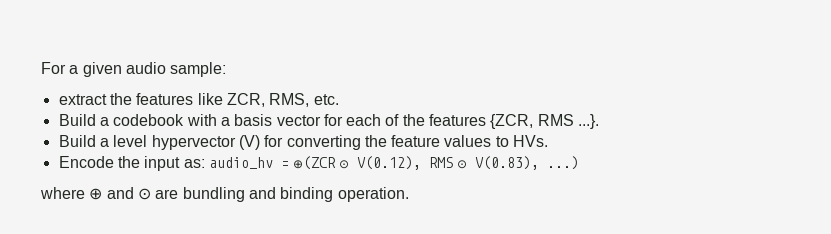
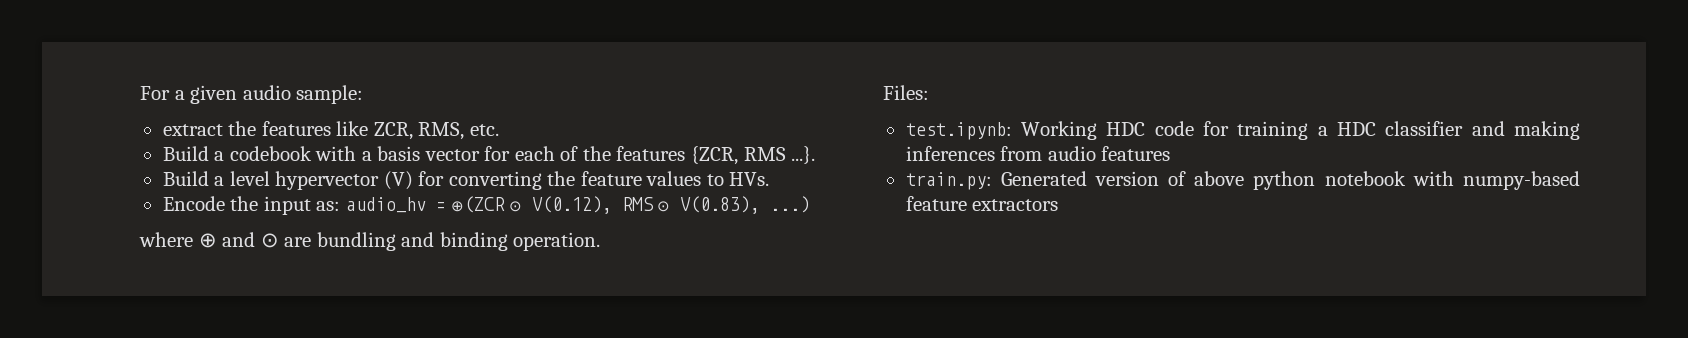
(409, 194) none -> [883,85,929,100] [905,121,1581,140] [905,146,1171,161] [905,171,1580,190] [905,196,1059,211] // Files: // test.ipynb: Working HDC code for training a HDC classifier and making inferences from audio features // train.py: Generated version of above python notebook with numpy-based feature extractors

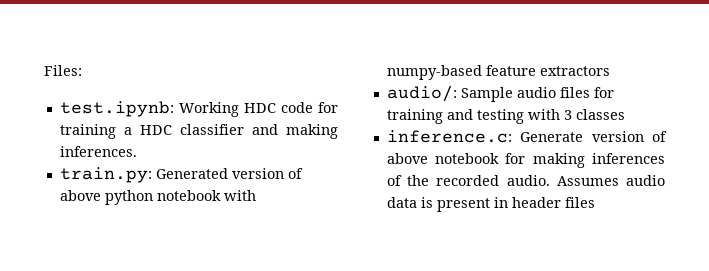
[140,85,364,104] [162,121,499,140] [162,146,816,165] [162,171,770,190] [162,196,810,215] [139,232,601,251] For a given audio sample: // extract the features like ZCR, RMS, etc. // Build a codebook with a basis vector for each of the features {ZCR, RMS ...}. // Build a level hypervector (V) for converting the feature values to HVs. // Encode the input as: audio_hv = ⊕(ZCR ⊙ V(0.12), RMS ⊙ V(0.83), ...) // where ⊕ and ⊙ are bundling and binding operation. // -> (44, 70) none
[905,146,1171,161] inferences from audio features -> [59,146,137,157] inferences.
(1059, 205) none -> [386,85,614,102] [386,109,625,124] [386,130,667,143] [386,153,665,168] [386,175,665,186] [386,197,595,212] // audio/: Sample audio files for training and testing with 3 classes // inference.c: Generate version of above notebook for making inferences of the recorded audio. Assumes audio data is present in header files

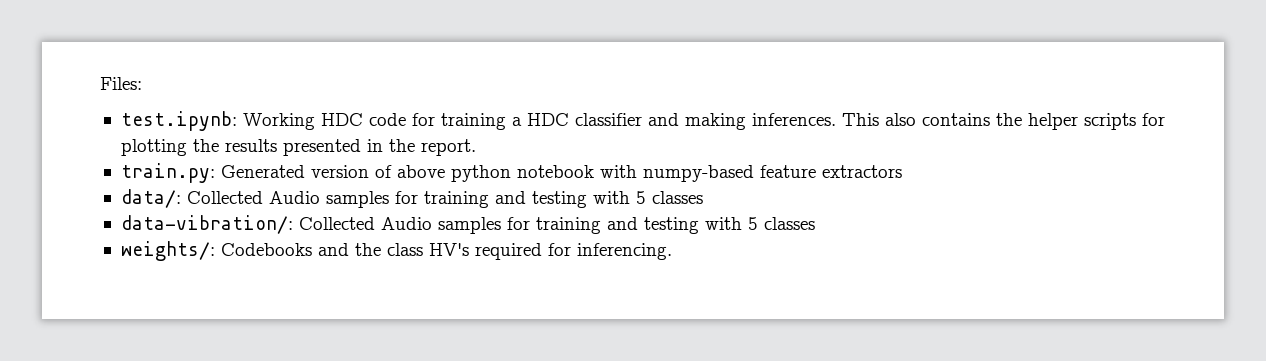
(137, 151) none -> [841,113,1165,130] [120,139,476,156] This also contains the helper scripts for plotting the results presented in the report.
[386,85,614,102] [386,109,625,124] [386,130,667,143] [386,153,665,168] [386,175,665,186] [386,197,595,212] audio/: Sample audio files for training and testing with 3 classes // inference.c: Generate version of above notebook for making inferences of the recorded audio. Assumes audio data is present in header files -> [120,189,703,208] [120,215,815,234] [120,241,672,261] data/: Collected Audio samples for training and testing with 5 classes // data-vibration/: Collected Audio samples for training and testing with 5 classes // weights/: Codebooks and the class HV's required for inferencing.

